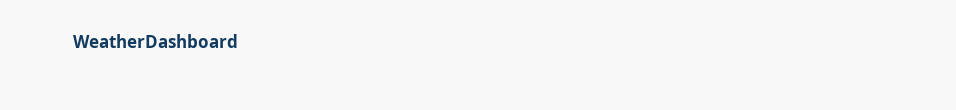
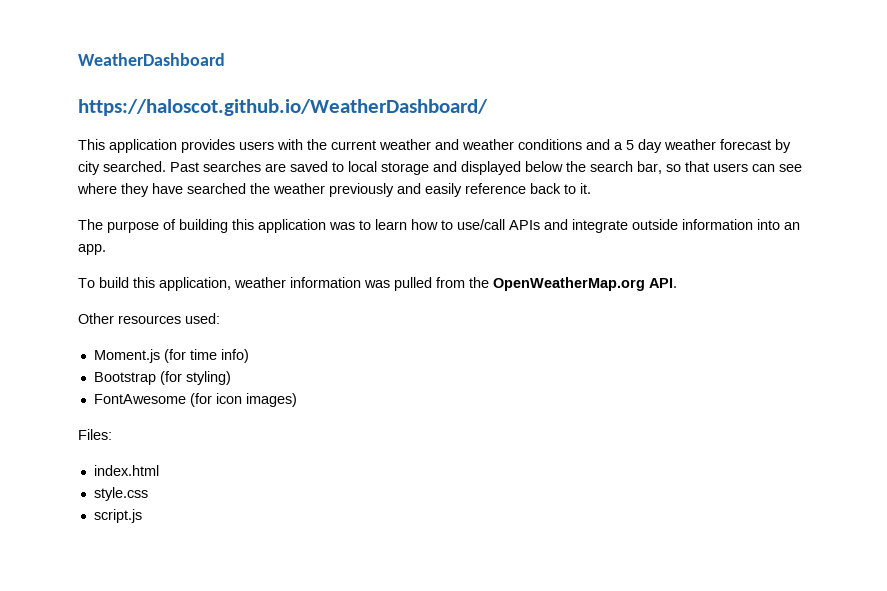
(238, 41) none -> [78,99,488,116] [78,139,791,153] [78,161,802,175] [77,183,591,197] [78,219,800,233] [78,244,106,255] [78,277,677,291] [78,313,220,324] [93,349,249,363] [93,371,231,385] [93,393,297,407] [78,429,112,440] [93,465,159,476] [93,487,148,501] [93,509,142,523] // https://haloscot.github.io/WeatherDashboard/ // This application provides users with the current weather and weather conditions and a 5 day weather forecast by city searched. Past searches are saved to local storage and displayed below the search bar, so that users can see where they have searched the weather previously and easily reference back to it. // The purpose of building this application was to learn how to use/call APIs and integrate outside information into an app. // To build this application, weather information was pulled from the OpenWeatherMap.org API. // Other resources used: // Moment.js (for time info) // Bootstrap (for styling) // FontAwesome (for icon images) // Files: // index.html // style.css // script.js

